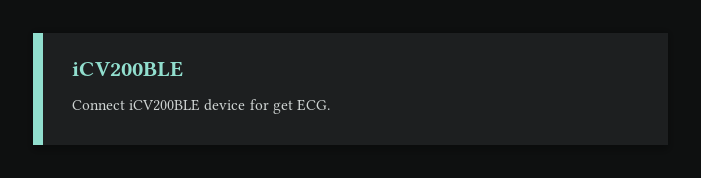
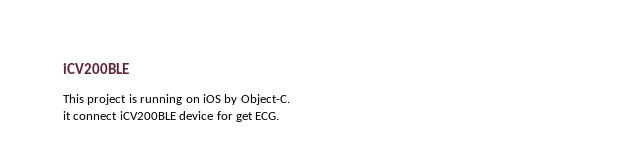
[72,100,125,110] Connect -> [63,94,290,105] [63,111,118,120] This project is running on iOS by Object-C. // it connect

